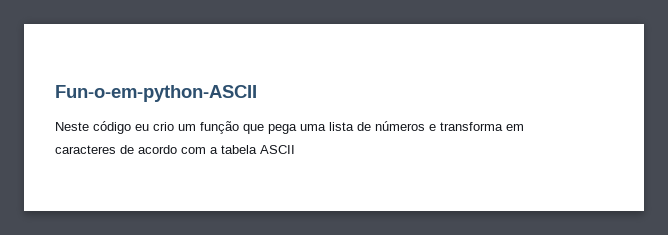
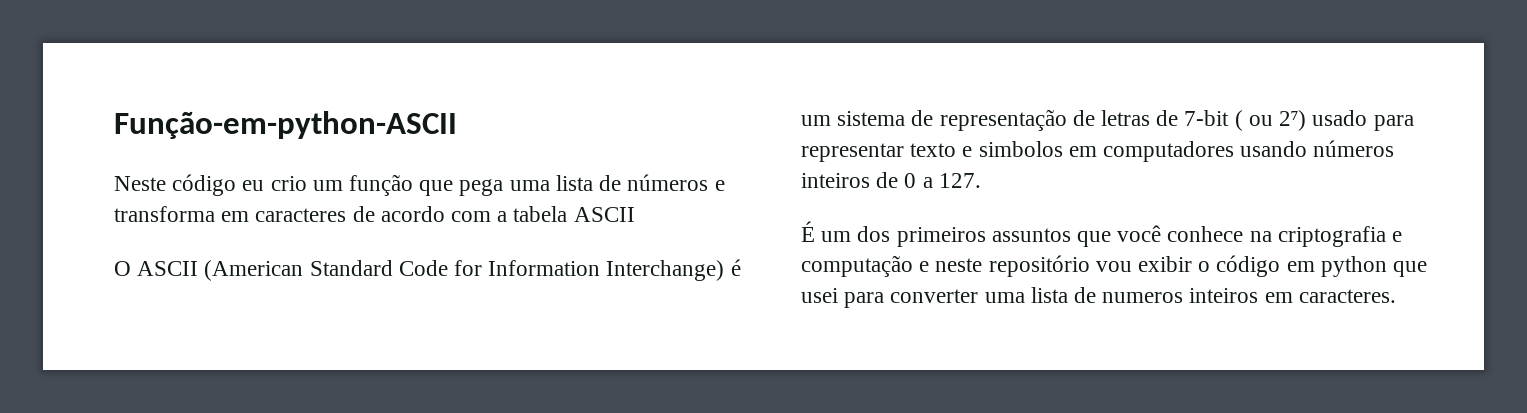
[55,85,257,102] Fun-o-em-python-ASCII -> [114,111,457,139] Função-em-python-ASCII
(295, 149) none -> [114,259,741,281] [801,109,1414,131] [801,140,1395,162] [801,172,981,188] [801,221,1403,247] [801,255,1428,277] [801,287,1396,308] // O ASCII (American Standard Code for Information Interchange) é um sistema de representação de letras de 7-bit ( ou 2⁷) usado para representar texto e simbolos em computadores usando números inteiros de 0 a 127. // É um dos primeiros assuntos que você conhece na criptografia e computação e neste repositório vou exibir o código em python que usei para converter uma lista de numeros inteiros em caracteres.

